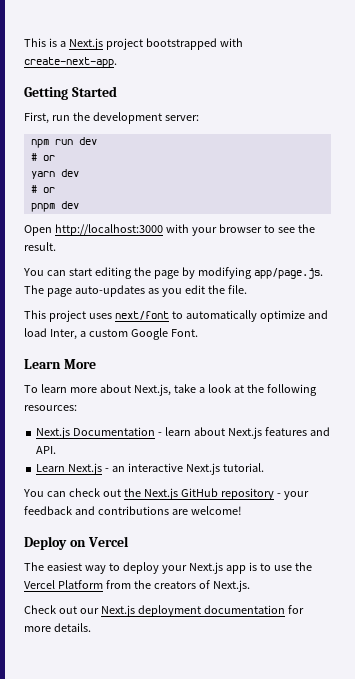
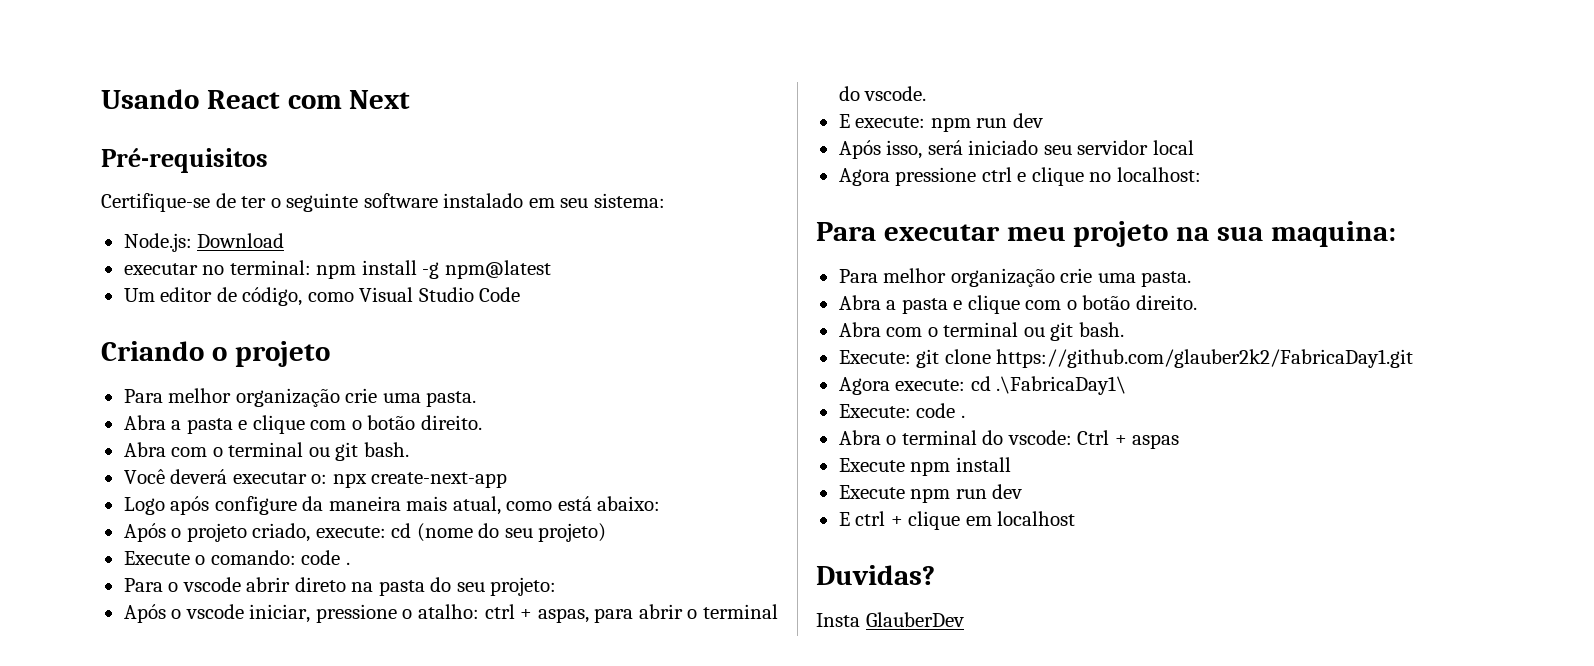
[24,38,243,50] [24,57,117,68] [24,86,117,100] [24,112,199,124] [30,137,97,148] [30,153,55,161] [30,169,79,179] [30,185,55,193] [30,201,79,212] [24,224,315,236] [24,242,56,251] [23,267,323,279] [24,285,247,297] [24,310,328,322] [24,328,198,340] [24,359,96,369] [24,384,317,396] [24,405,77,411] [36,427,330,439] [36,446,57,454] [36,463,264,475] [23,488,309,500] [24,506,242,515] [24,536,129,550] [24,562,312,574] [24,580,250,592] [24,605,304,617] [24,623,91,632] This is a Next.js project bootstrapped with create-next-app. // Getting Started // First, run the development server: // npm run dev // # or // yarn dev // # or // pnpm dev // Open http://localhost:3000 with your browser to see the result. // You can start editing the page by modifying app/page.js. The page auto-updates as you edit the file. // This project uses next/font to automatically optimize and load Inter, a custom Google Font. // Learn More // To learn more about Next.js, take a look at the following resources: // Next.js Documentation - learn about Next.js features and API. // Learn Next.js - an interactive Next.js tutorial. // You can check out the Next.js GitHub repository - your feedback and contributions are welcome! // Deploy on Vercel // The easiest way to deploy your Next.js app is to use the Vercel Platform from the creators of Next.js. // Check out our Next.js deployment documentation for more details. -> [101,89,411,109] [101,148,268,173] [101,193,665,212] [123,233,285,252] [123,260,551,279] [123,287,521,306] [101,341,330,367] [123,388,477,407] [123,415,482,434] [123,442,409,461] [123,469,508,488] [123,496,661,515] [123,523,607,542] [123,550,350,565] [123,577,557,596] [123,604,778,623] [838,86,927,101] [838,113,1043,132] [838,140,1194,159] [838,167,1201,186] [816,221,1396,247] [838,268,1192,287] [838,295,1197,314] [838,322,1124,341] [838,349,1414,368] [838,376,1127,395] [838,403,965,418] [838,430,1180,449] [838,457,1011,476] [838,484,1023,503] [838,511,1076,530] [816,565,935,585] [816,612,964,627] Usando React com Next // Pré-requisitos // Certifique-se de ter o seguinte software instalado em seu sistema: // Node.js: Download // executar no terminal: npm install -g npm@latest // Um editor de código, como Visual Studio Code // Criando o projeto // Para melhor organização crie uma pasta. // Abra a pasta e clique com o botão direito. // Abra com o terminal ou git bash. // Você deverá executar o: npx create-next-app // Logo após configure da maneira mais atual, como está abaixo: // Após o projeto criado, execute: cd (nome do seu projeto) // Execute o comando: code . // Para o vscode abrir direto na pasta do seu projeto: // Após o vscode iniciar, pressione o atalho: ctrl + aspas, para abrir o terminal do vscode. // E execute: npm run dev // Após isso, será iniciado seu servidor local // Agora pressione ctrl e clique no localhost: // Para executar meu projeto na sua maquina: // Para melhor organização crie uma pasta. // Abra a pasta e clique com o botão direito. // Abra com o terminal ou git bash. // Execute: git clone https://github.com/glauber2k2/FabricaDay1.git // Agora execute: cd .\FabricaDay1\ // Execute: code . // Abra o terminal do vscode: Ctrl + aspas // Execute npm install // Execute npm run dev // E ctrl + clique em localhost // Duvidas? // Insta GlauberDev

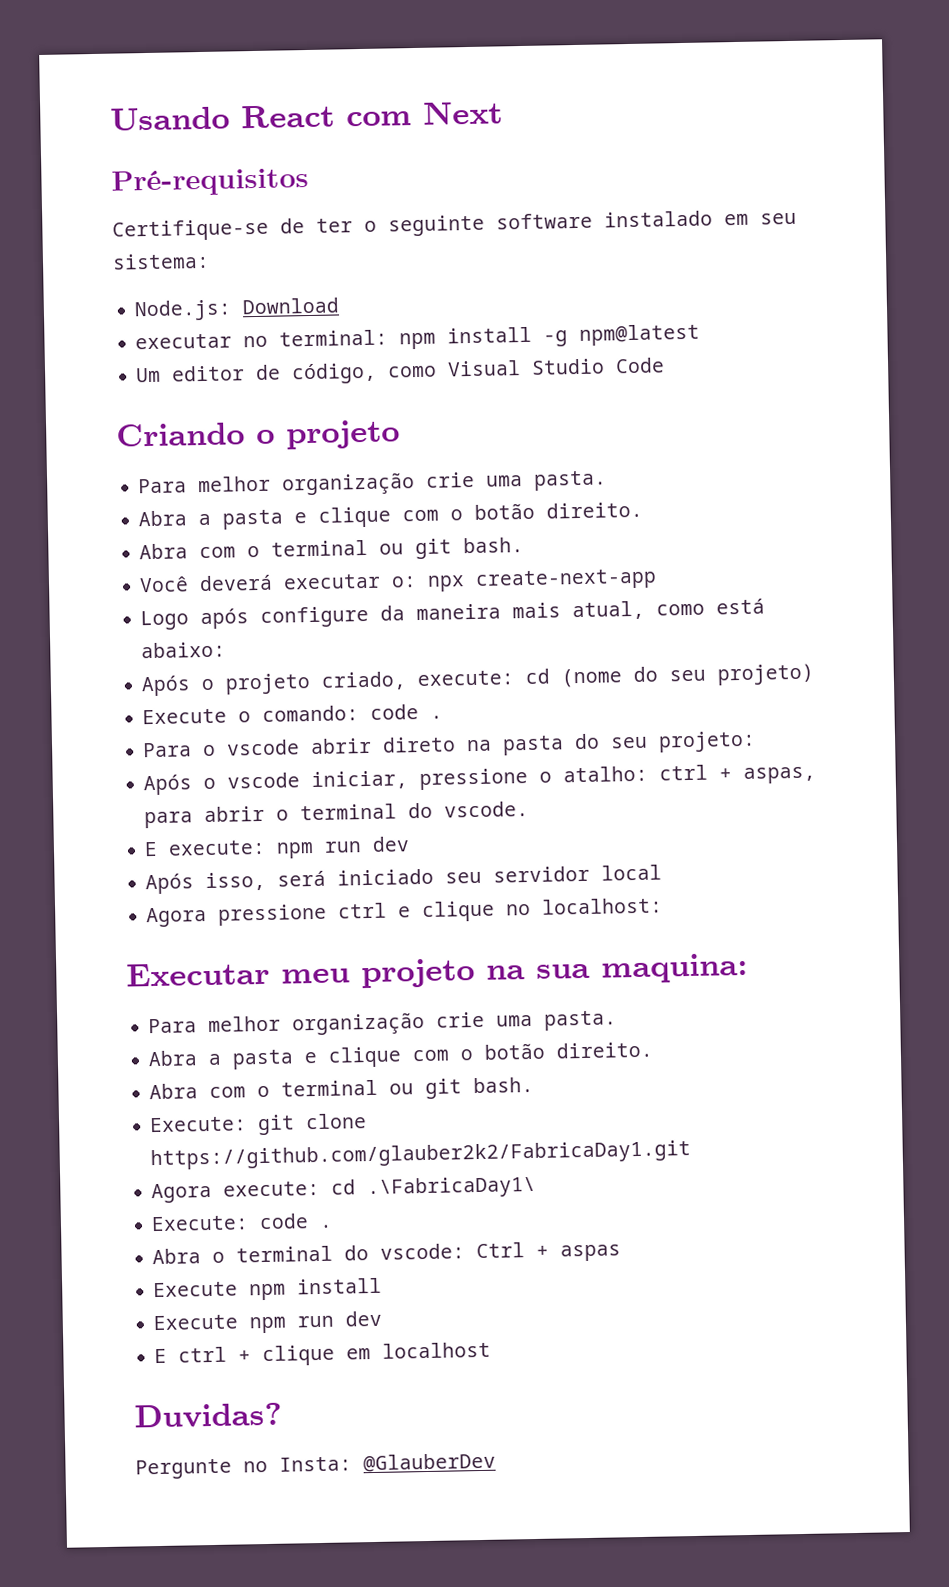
[816,222,1000,241] Para executar -> [126,961,270,987] Executar
[816,612,964,627] Insta GlauberDev -> [135,1452,496,1480] Pergunte no Insta: @GlauberDev

